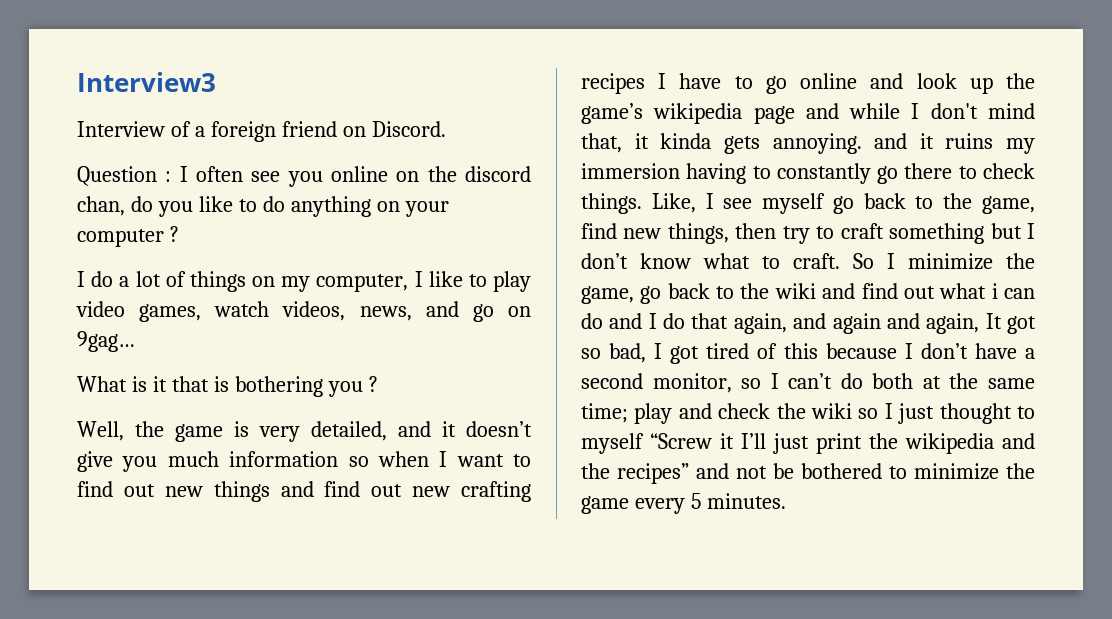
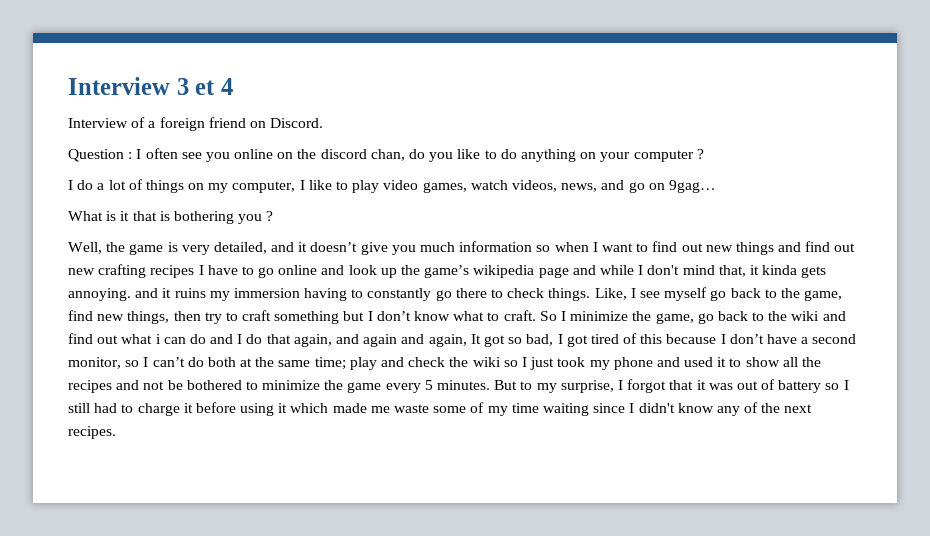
[77,72,216,92] Interview3 -> [68,77,233,95] Interview 3 et 4
[939,403,1035,424] [581,433,1035,454] [581,463,689,484] thought to myself “Screw it I’ll just print the wikipedia and the recipes” -> [557,357,821,370] [68,380,112,393] took my phone and used it to show all the recipes
(786, 501) none -> [494,379,849,393] [68,402,813,416] [68,426,116,439] But to my surprise, I forgot that it was out of battery so I still had to charge it before using it which made me waste some of my time waiting since I didn't know any of the next recipes.

